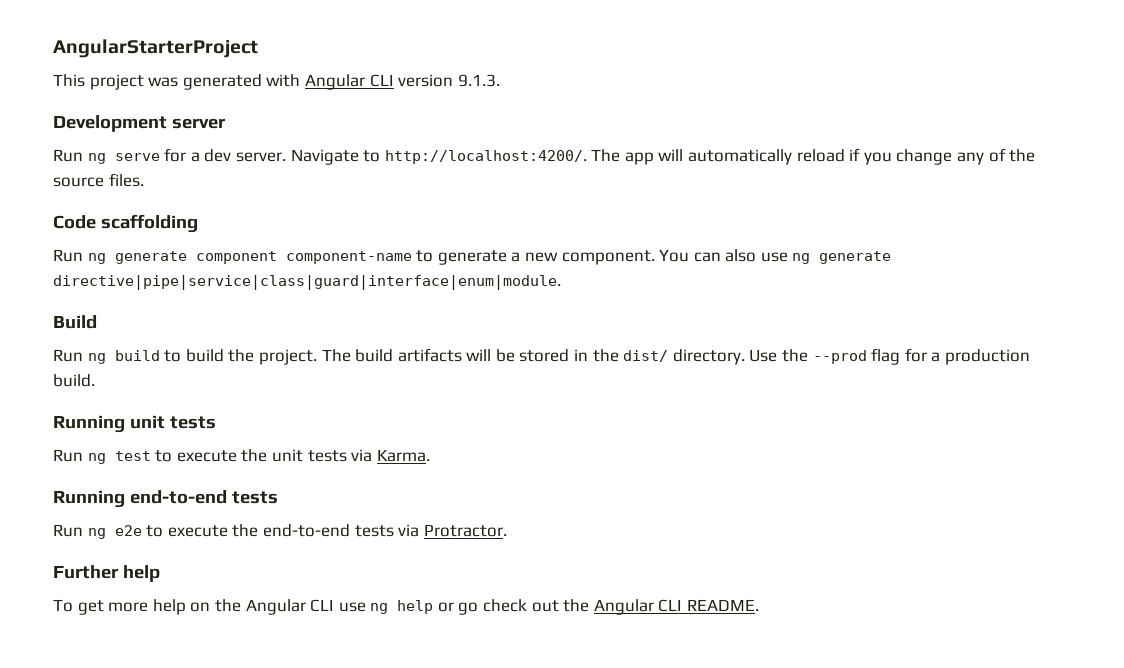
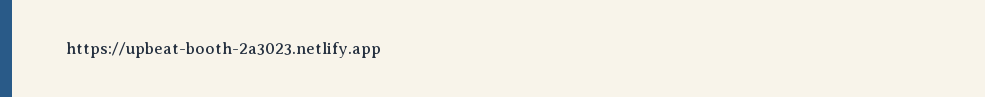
[53,39,258,58] [53,74,500,90] [53,115,226,132] [53,148,1036,165] [53,173,144,187] [53,214,198,233] [53,249,892,265] [53,275,561,290] [53,315,97,329] [53,348,1030,365] [53,374,95,387] [53,415,216,433] [53,449,430,464] [53,490,278,508] [53,524,507,539] [53,565,160,582] [53,599,760,615] AngularStarterProject // This project was generated with Angular CLI version 9.1.3. // Development server // Run ng serve for a dev server. Navigate to http://localhost:4200/. The app will automatically reload if you change any of the source files. // Code scaffolding // Run ng generate component component-name to generate a new component. You can also use ng generate directive|pipe|service|class|guard|interface|enum|module. // Build // Run ng build to build the project. The build artifacts will be stored in the dist/ directory. Use the --prod flag for a production build. // Running unit tests // Run ng test to execute the unit tests via Karma. // Running end-to-end tests // Run ng e2e to execute the end-to-end tests via Protractor. // Further help // To get more help on the Angular CLI use ng help or go check out the Angular CLI README. -> [66,42,381,58] https://upbeat-booth-2a3023.netlify.app

